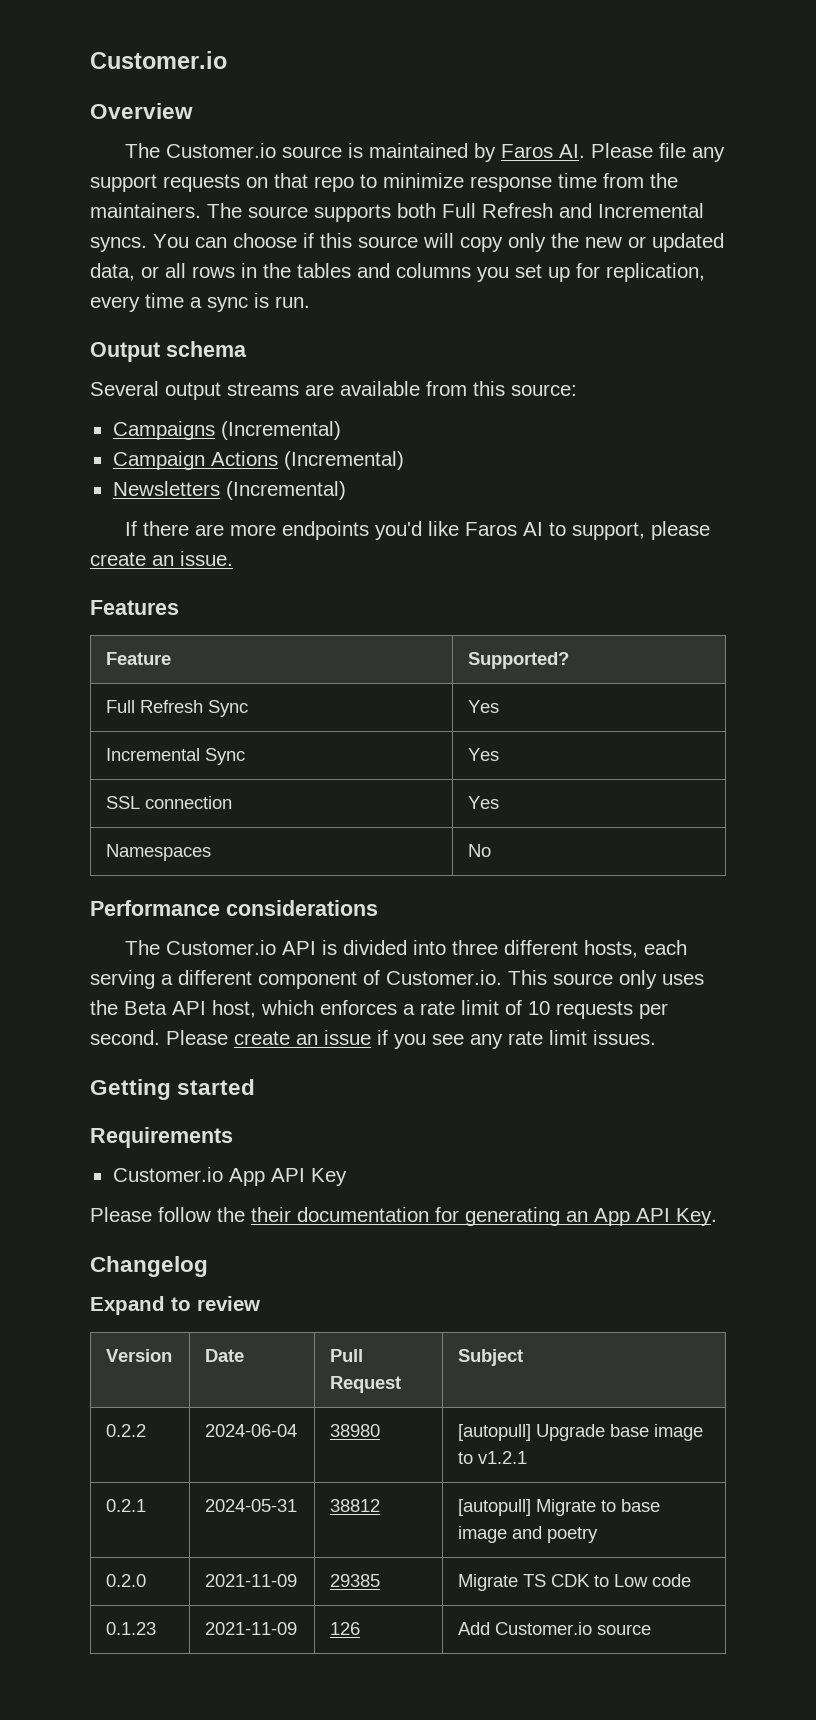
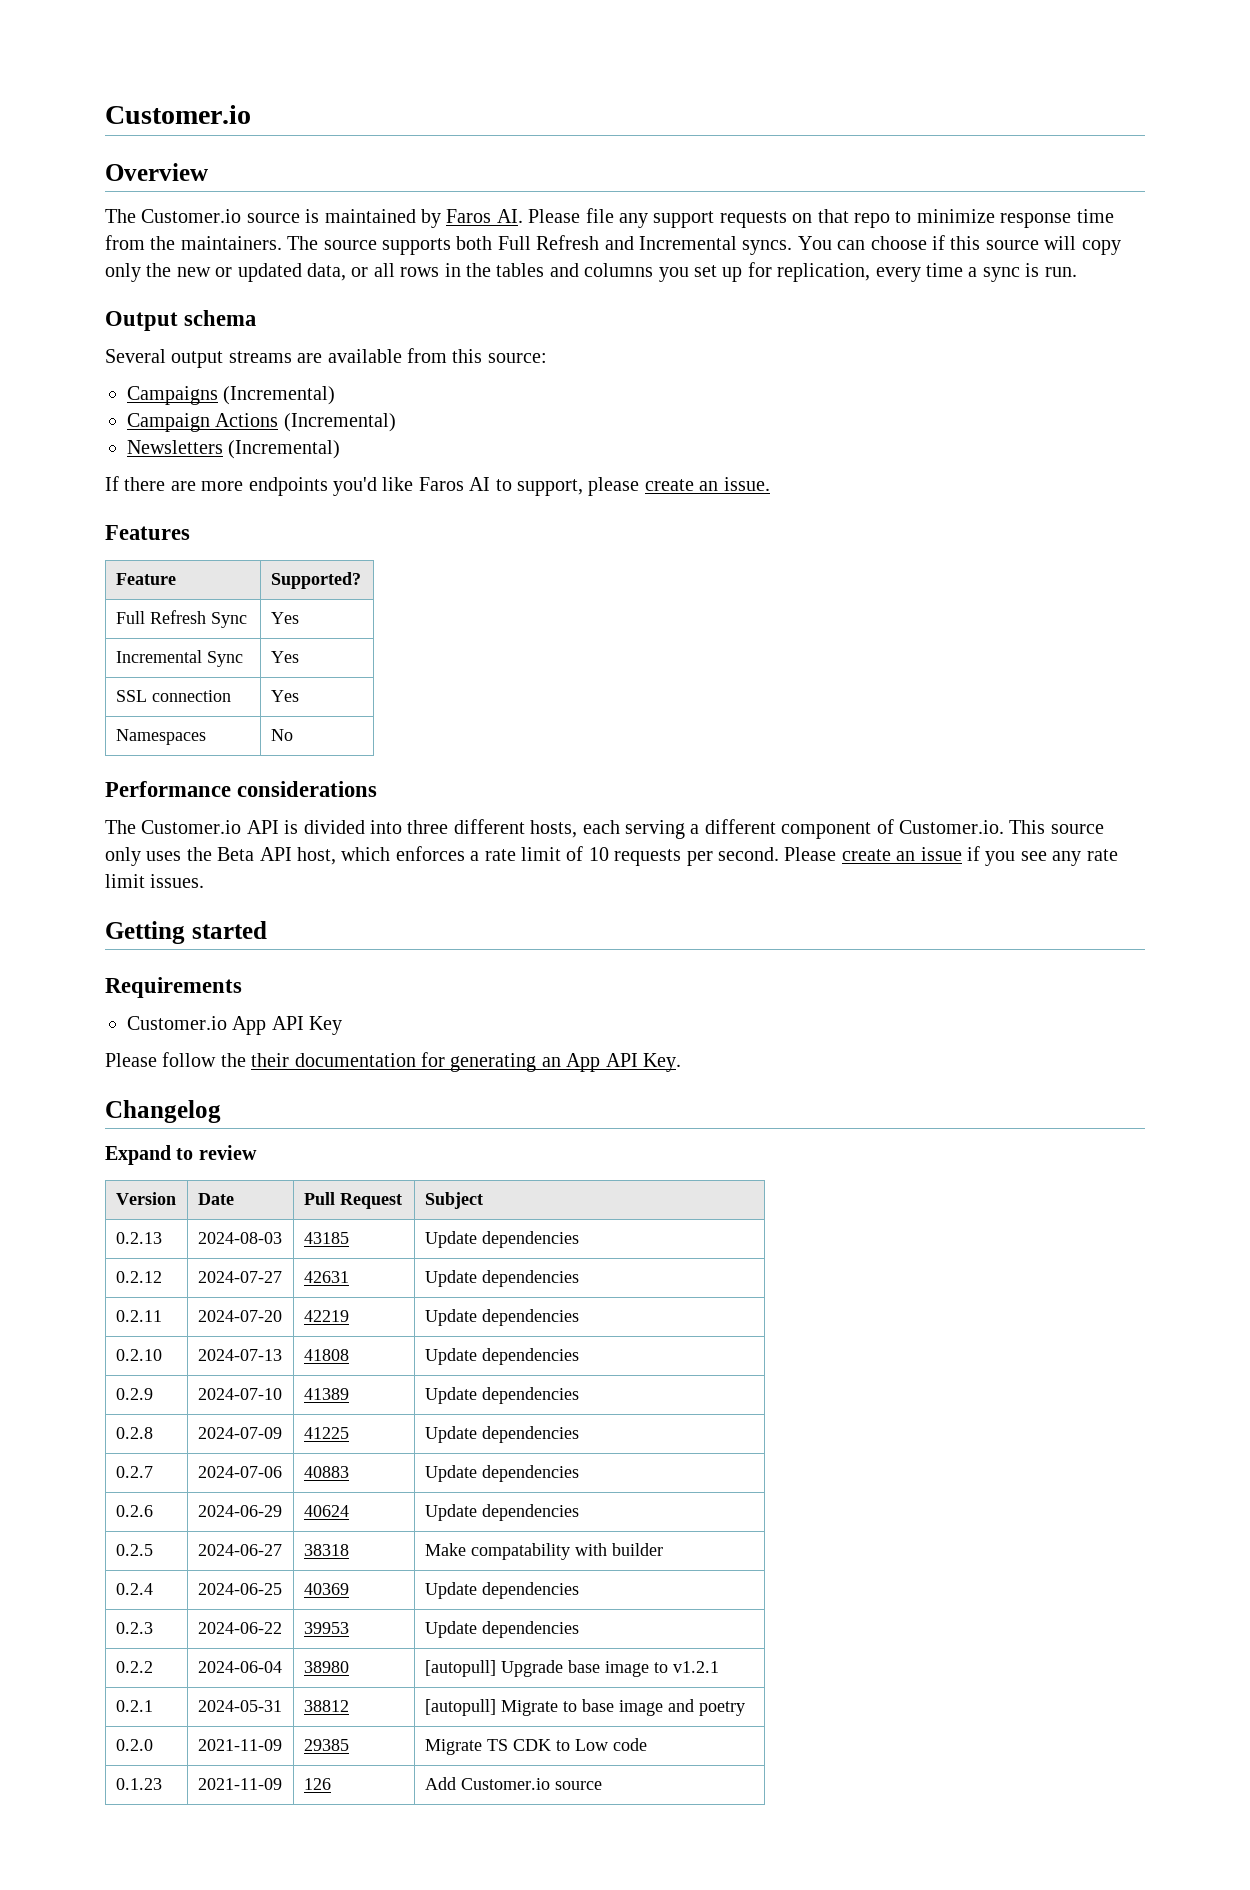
(524, 1357) none -> [115,1232,162,1244] [197,1232,282,1244] [303,1232,349,1244] [424,1231,579,1248] [115,1271,162,1283] [197,1271,282,1283] [303,1271,349,1283] [424,1270,579,1287] [115,1310,162,1322] [197,1310,282,1322] [303,1310,349,1322] [424,1309,579,1326] [115,1349,162,1361] [197,1349,282,1361] [303,1349,349,1361] [424,1348,579,1365] [115,1388,153,1400] [197,1388,282,1400] [303,1388,349,1400] [424,1387,579,1404] [115,1427,153,1439] [197,1427,282,1439] [303,1427,349,1439] [424,1426,579,1443] [115,1466,153,1478] [197,1466,282,1478] [303,1466,349,1478] [424,1465,579,1482] [115,1505,153,1517] [197,1505,282,1517] [303,1505,349,1517] [424,1504,579,1521] [115,1544,153,1556] [197,1544,282,1556] [303,1544,349,1556] [424,1543,663,1560] [115,1583,153,1595] [197,1583,282,1595] [303,1583,349,1595] [424,1582,579,1599] [115,1622,153,1634] [197,1622,282,1634] [303,1622,349,1634] [424,1621,579,1638] // 0.2.13 | 2024-08-03 | 43185 | Update dependencies // 0.2.12 | 2024-07-27 | 42631 | Update dependencies // 0.2.11 | 2024-07-20 | 42219 | Update dependencies // 0.2.10 | 2024-07-13 | 41808 | Update dependencies // 0.2.9 | 2024-07-10 | 41389 | Update dependencies // 0.2.8 | 2024-07-09 | 41225 | Update dependencies // 0.2.7 | 2024-07-06 | 40883 | Update dependencies // 0.2.6 | 2024-06-29 | 40624 | Update dependencies // 0.2.5 | 2024-06-27 | 38318 | Make compatability with builder // 0.2.4 | 2024-06-25 | 40369 | Update dependencies // 0.2.3 | 2024-06-22 | 39953 | Update dependencies

